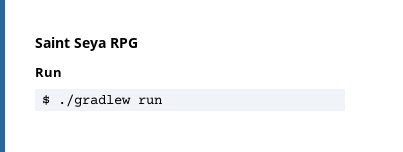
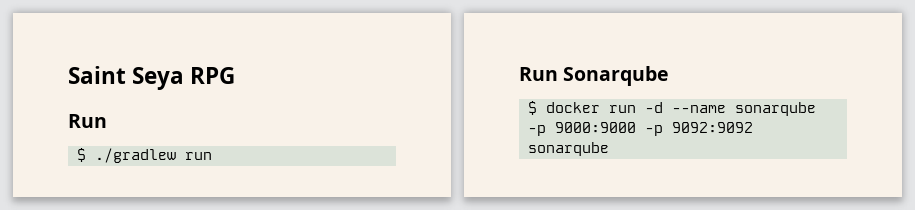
(162, 101) none -> [519,66,670,86] [527,101,816,116] [527,122,753,136] [527,142,609,156] // Run Sonarqube // $ docker run -d --name sonarqube -p 9000:9000 -p 9092:9092 sonarqube

